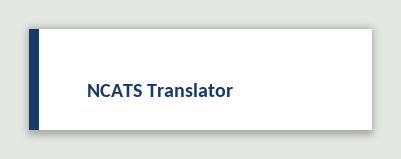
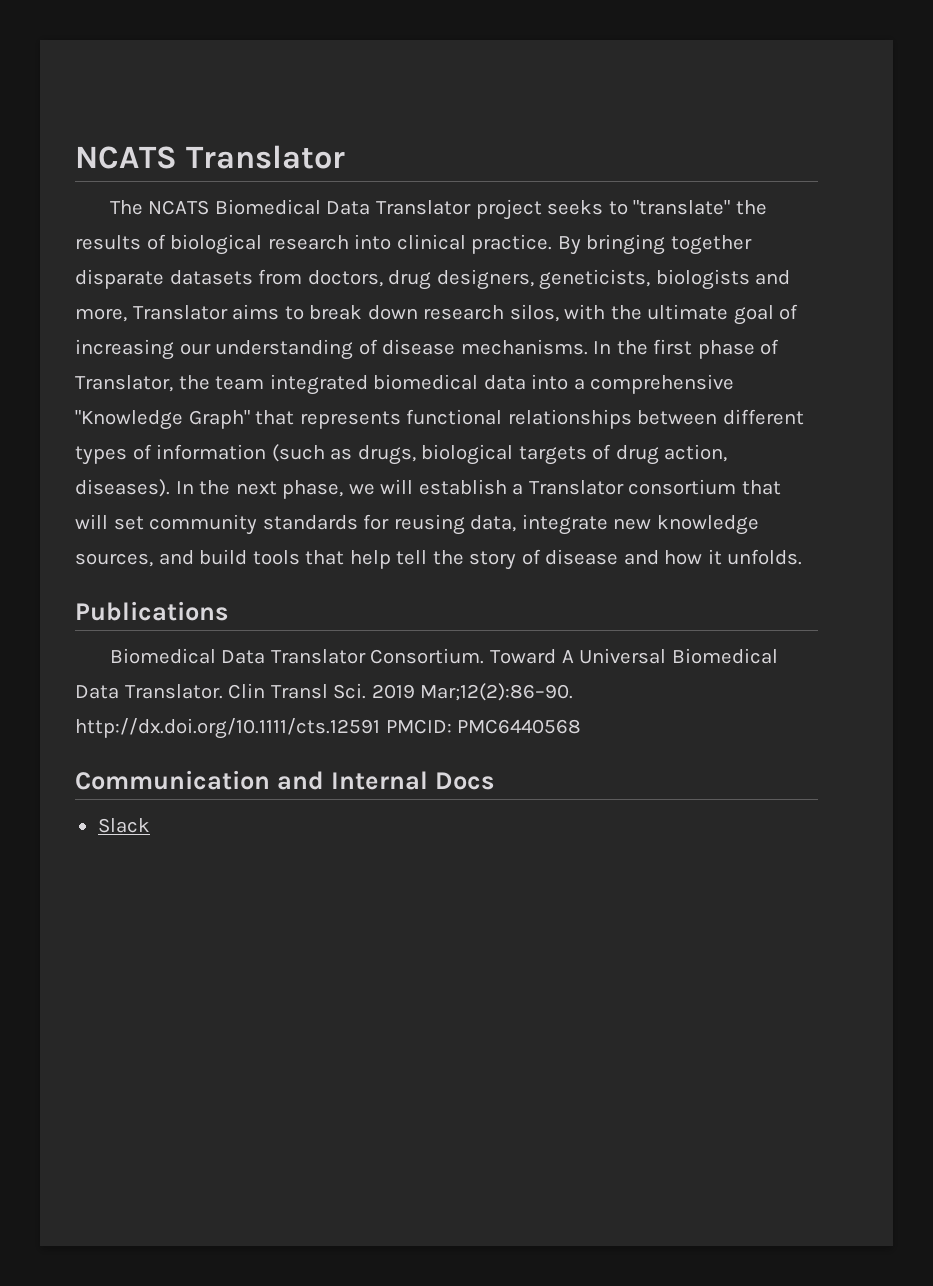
(234, 90) none -> [109,199,767,220] [75,234,752,255] [75,269,791,290] [75,304,799,325] [75,339,780,360] [75,374,735,395] [75,409,804,430] [75,444,728,465] [75,479,781,499] [75,514,759,535] [75,549,803,570] [75,601,228,621] [109,648,778,664] [75,683,574,701] [75,718,582,739] [75,770,494,790] [97,818,150,833] // The NCATS Biomedical Data Translator project seeks to "translate" the results of biological research into clinical practice. By bringing together disparate datasets from doctors, drug designers, geneticists, biologists and more, Translator aims to break down research silos, with the ultimate goal of increasing our understanding of disease mechanisms. In the first phase of Translator, the team integrated biomedical data into a comprehensive "Knowledge Graph" that represents functional relationships between different types of information (such as drugs, biological targets of drug action, diseases). In the next phase, we will establish a Translator consortium that will set community standards for reusing data, integrate new knowledge sources, and build tools that help tell the story of disease and how it unfolds. // Publications // Biomedical Data Translator Consortium. Toward A Universal Biomedical Data Translator. Clin Transl Sci. 2019 Mar;12(2):86–90. http://dx.doi.org/10.1111/cts.12591 PMCID: PMC6440568 // Communication and Internal Docs // Slack

